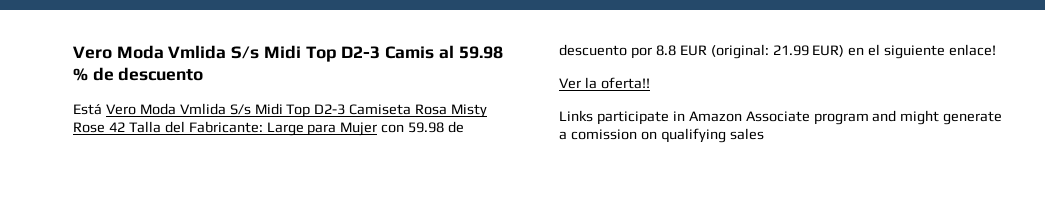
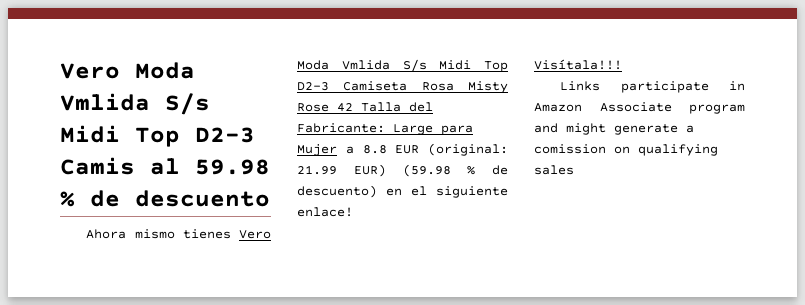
[73,104,102,115] Está -> [86,229,231,239] Ahora mismo tienes
[381,121,465,133] [559,44,652,59] con 59.98 de descuento por -> [345,146,354,154] a
(845, 51) none -> [402,164,508,177] [297,185,377,198] (59.98 % de descuento)
[559,77,650,89] Ver la oferta!! -> [534,59,622,70] Visítala!!!

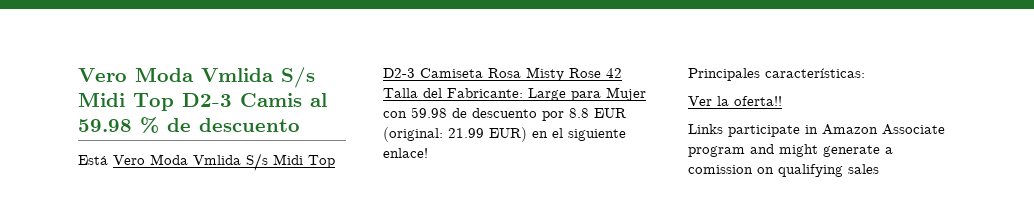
[86,229,231,239] Ahora mismo tienes -> [78,155,108,165] Está
[345,146,354,154] a -> [383,107,564,121] con 59.98 de descuento por
[402,164,508,177] [297,185,377,198] (59.98 % de descuento) -> (527, 134) none
[534,59,622,70] Visítala!!! -> [688,68,865,81] [688,96,782,106] Principales características: // Ver la oferta!!

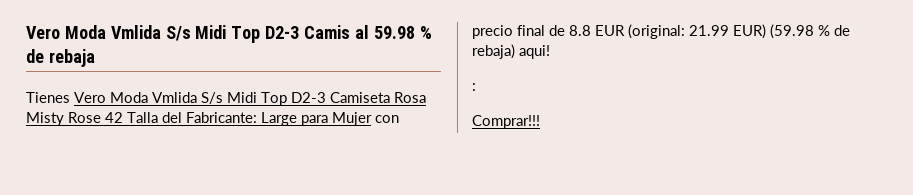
[199,118,300,132] [78,155,108,165] descuento // Está -> [48,49,95,67] [26,92,70,103] rebaja // Tienes
[411,107,564,121] 59.98 de descuento por -> [472,25,565,39] precio final de
[532,128,626,141] [383,148,428,158] [688,68,865,81] [688,96,782,106] [688,124,945,137] [688,144,893,157] [688,164,879,177] en el siguiente enlace! // Principales características: // Ver la oferta!! // Links participate in Amazon Associate program and might generate a comission on qualifying sales -> [770,24,850,39] [472,44,550,59] [472,83,476,91] [472,115,540,129] (59.98 % de rebaja) aqui! // : // Comprar!!!

